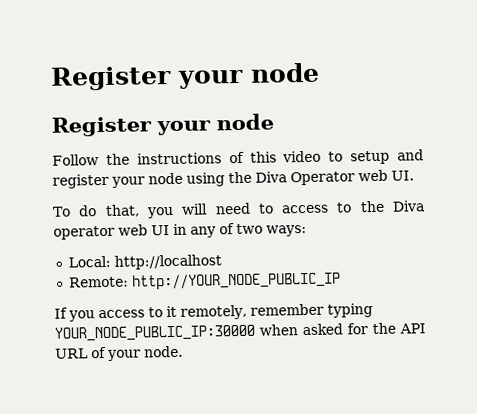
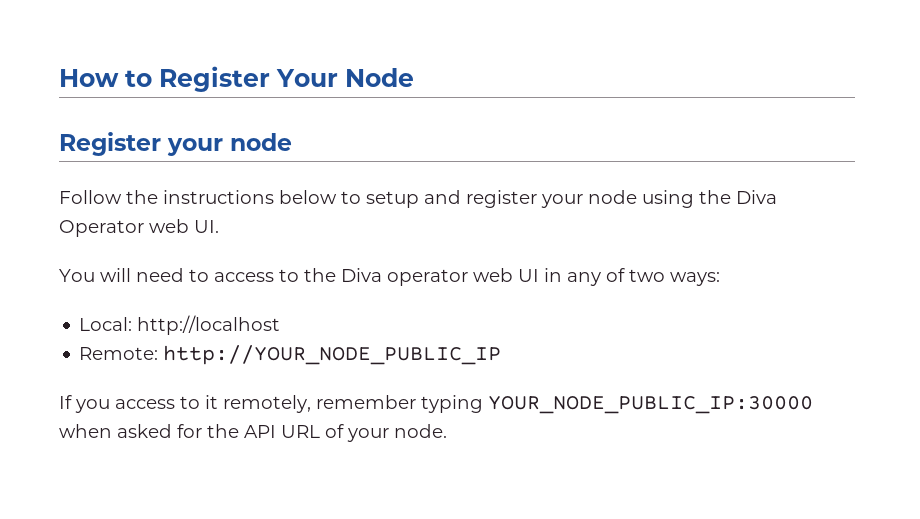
[50,62,320,91] Register your node -> [59,66,414,92] How to Register Your Node
[228,150,322,164] of this video -> [279,190,337,204] below
[52,204,174,219] To do that, you -> [59,269,95,282] You

